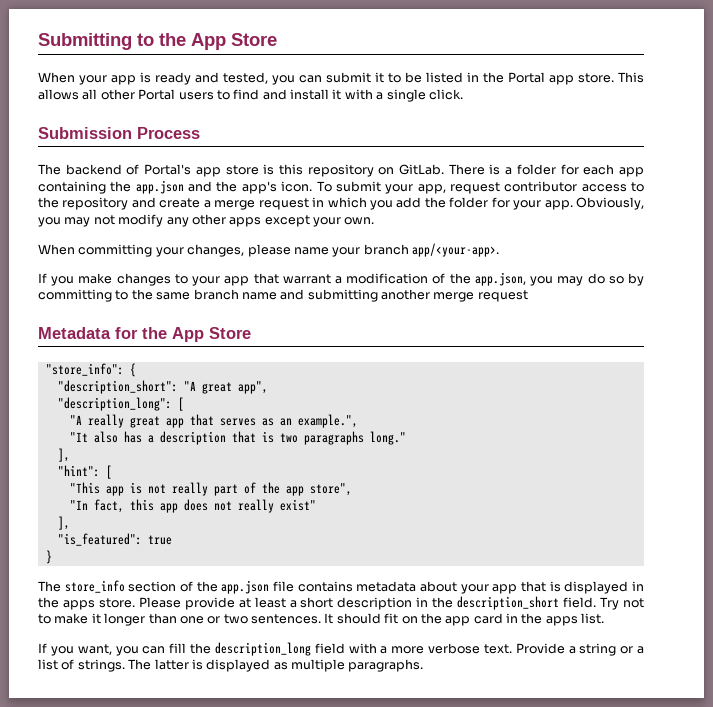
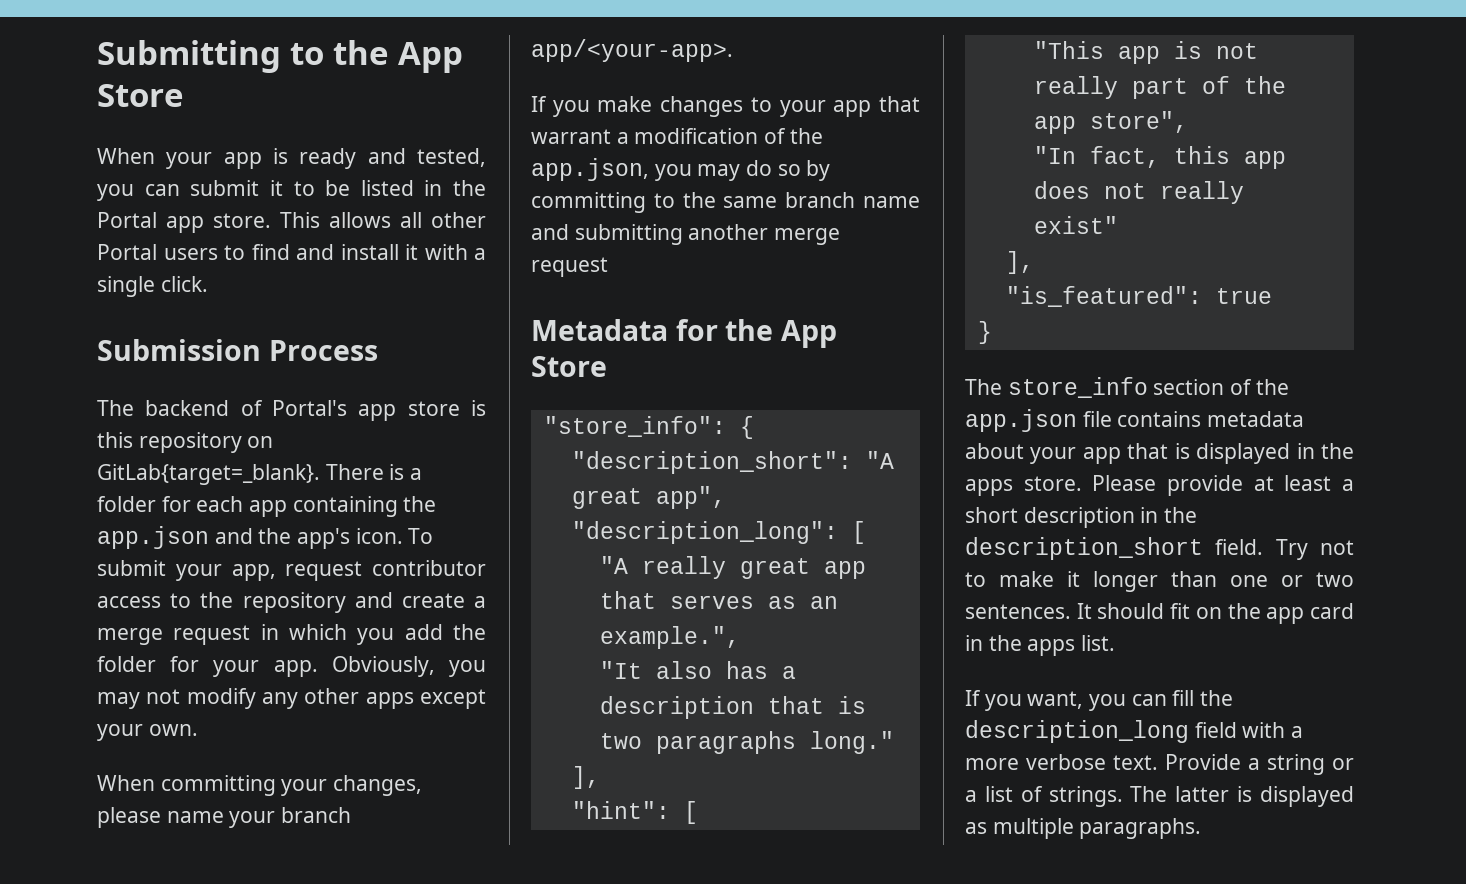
[399,164,445,175] GitLab. -> [97,464,320,485] GitLab{target=_blank}.

